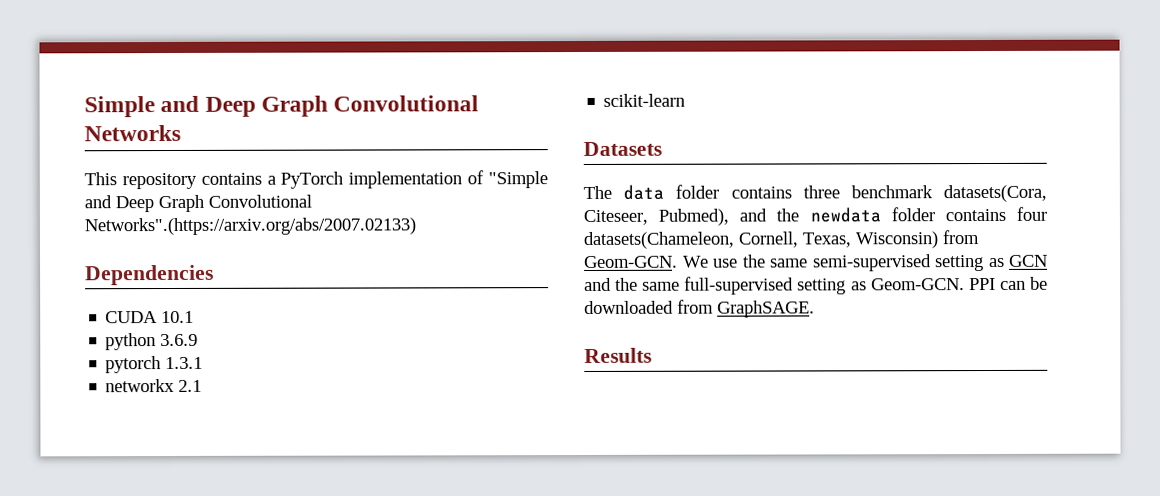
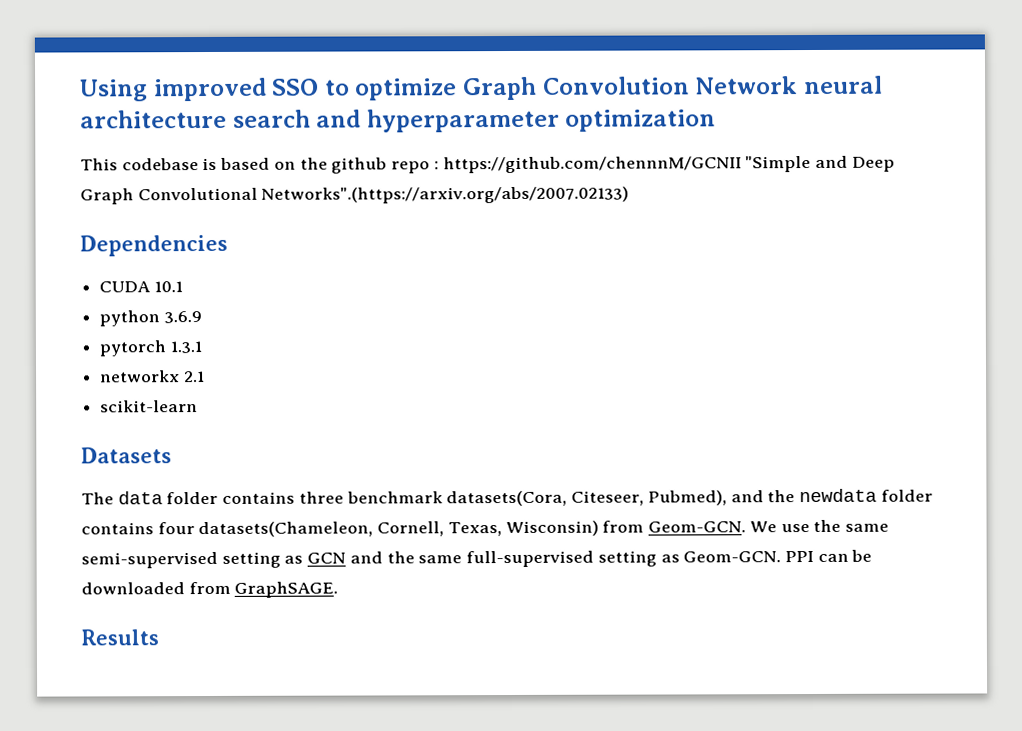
[84,95,480,118] [84,124,181,142] [84,170,485,190] Simple and Deep Graph Convolutional Networks // This repository contains a PyTorch implementation of -> [80,75,883,102] [80,108,717,133] [80,156,742,174] Using improved SSO to optimize Graph Convolution Network neural architecture search and hyperparameter optimization // This codebase is based on the github repo : https://github.com/chennnM/GCNII

